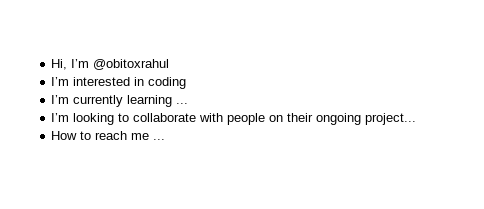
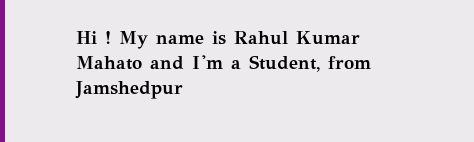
[51,59,170,70] [51,77,187,89] [51,95,189,107] [51,113,417,125] [51,131,166,140] Hi, I’m @obitoxrahul // I’m interested in coding // I’m currently learning ... // I’m looking to collaborate with people on their ongoing project... // How to reach me ... -> [76,31,360,49] [76,55,371,72] [75,81,183,99] Hi ! My name is Rahul Kumar Mahato and I'm a Student, from Jamshedpur

